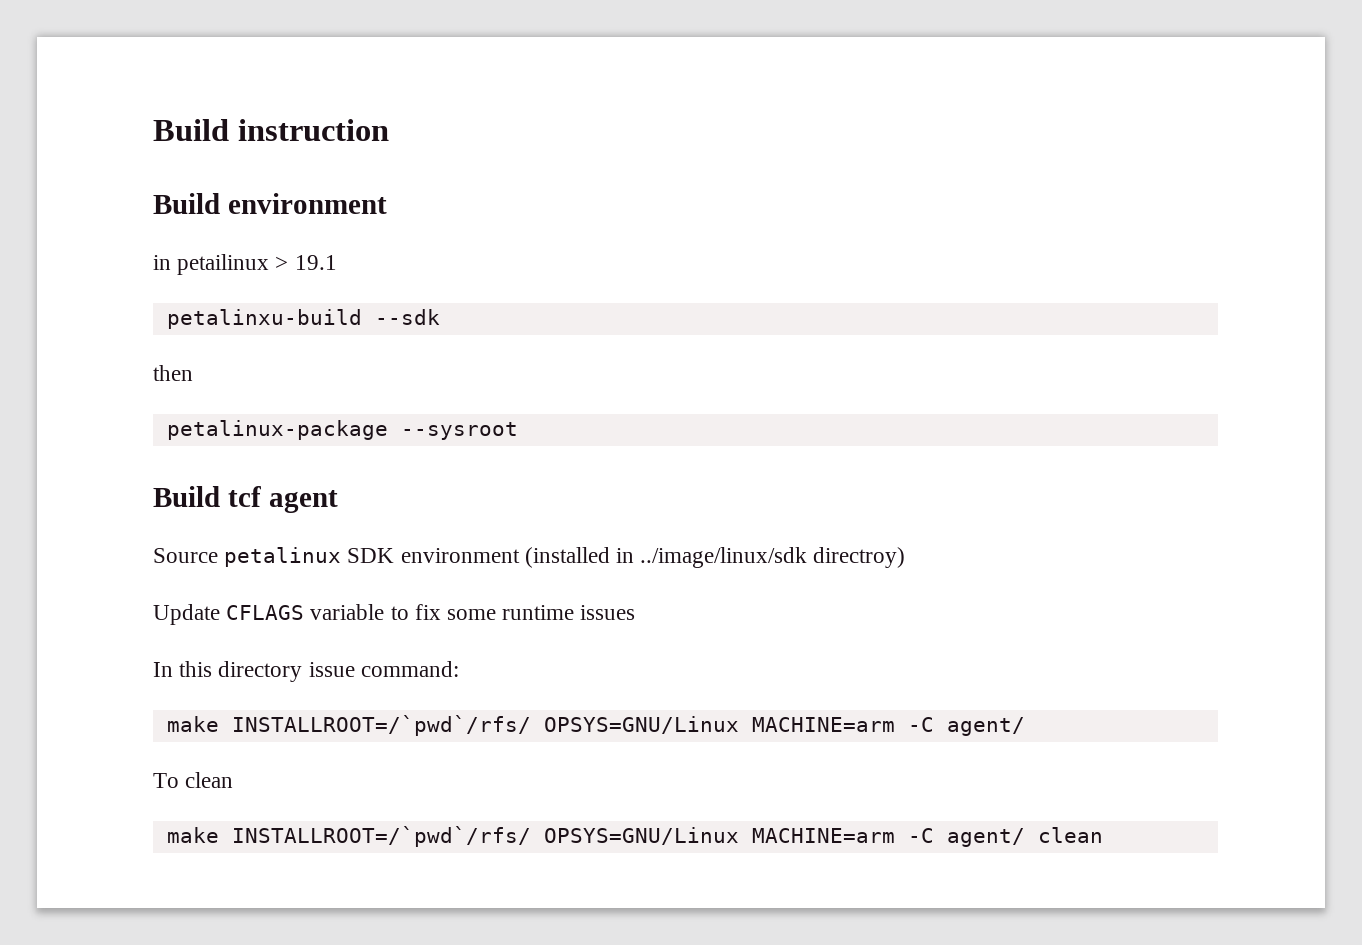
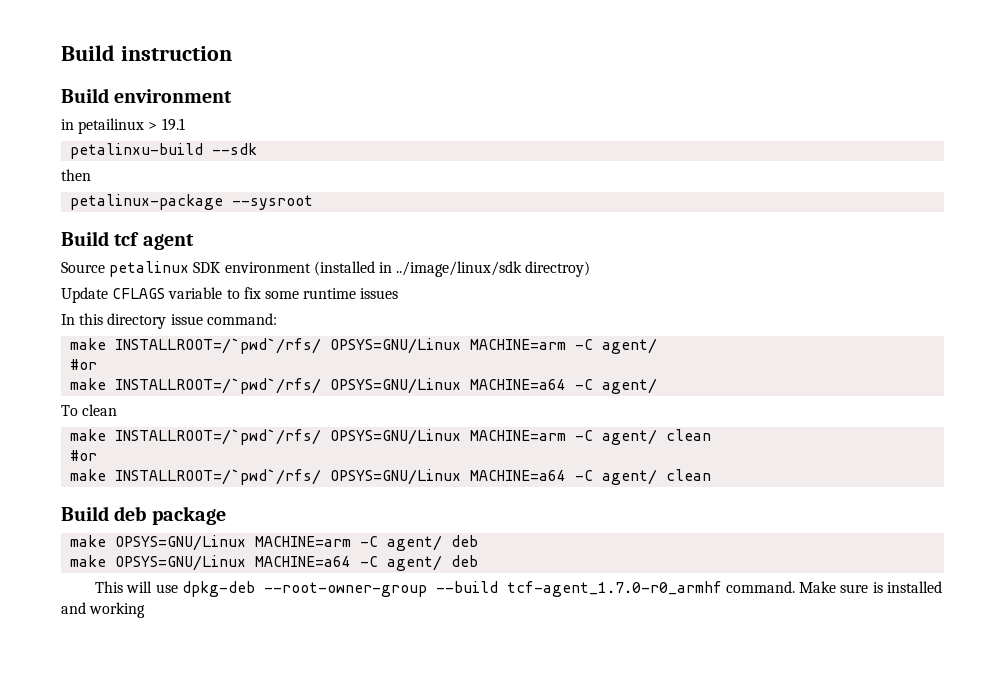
(1025, 726) none -> [70,359,98,370] [70,378,658,394] // #or // make INSTALLROOT=/`pwd`/rfs/ OPSYS=GNU/Linux MACHINE=a64 -C agent/
(1103, 835) none -> [70,450,98,461] [70,469,712,485] [61,506,226,525] [70,535,479,551] [70,555,479,571] [95,581,942,597] [61,602,146,618] // #or // make INSTALLROOT=/`pwd`/rfs/ OPSYS=GNU/Linux MACHINE=a64 -C agent/ clean // Build deb package // make OPSYS=GNU/Linux MACHINE=arm -C agent/ deb // make OPSYS=GNU/Linux MACHINE=a64 -C agent/ deb // This will use dpkg-deb --root-owner-group --build tcf-agent_1.7.0-r0_armhf command. Make sure is installed and working

